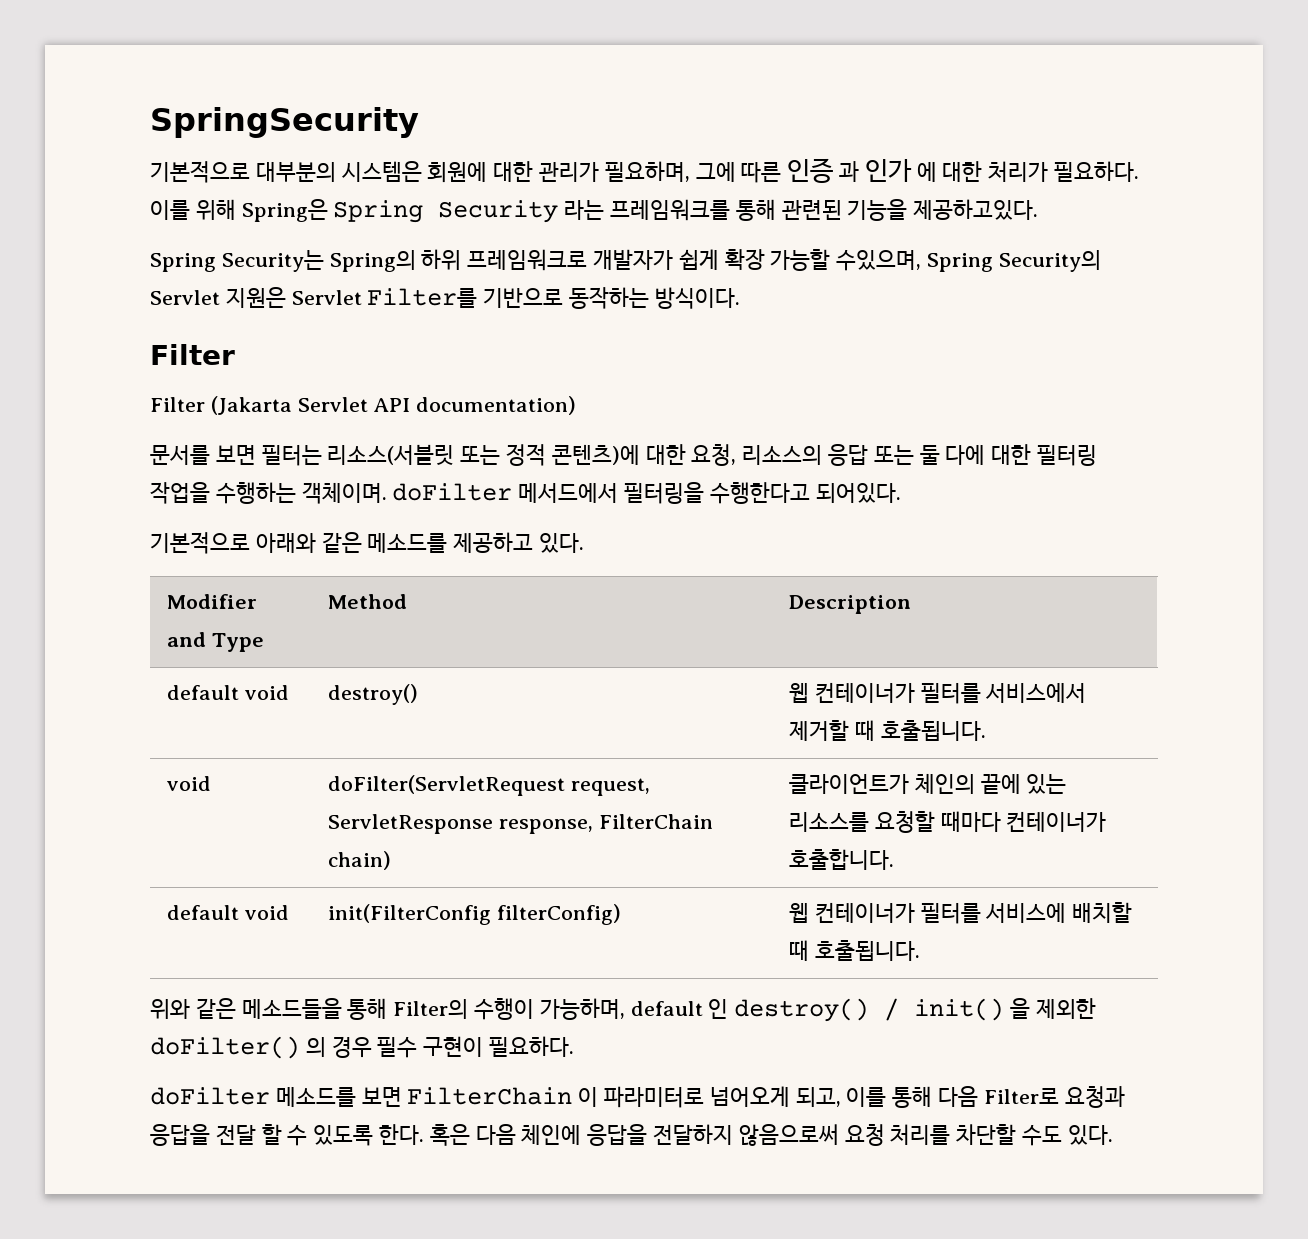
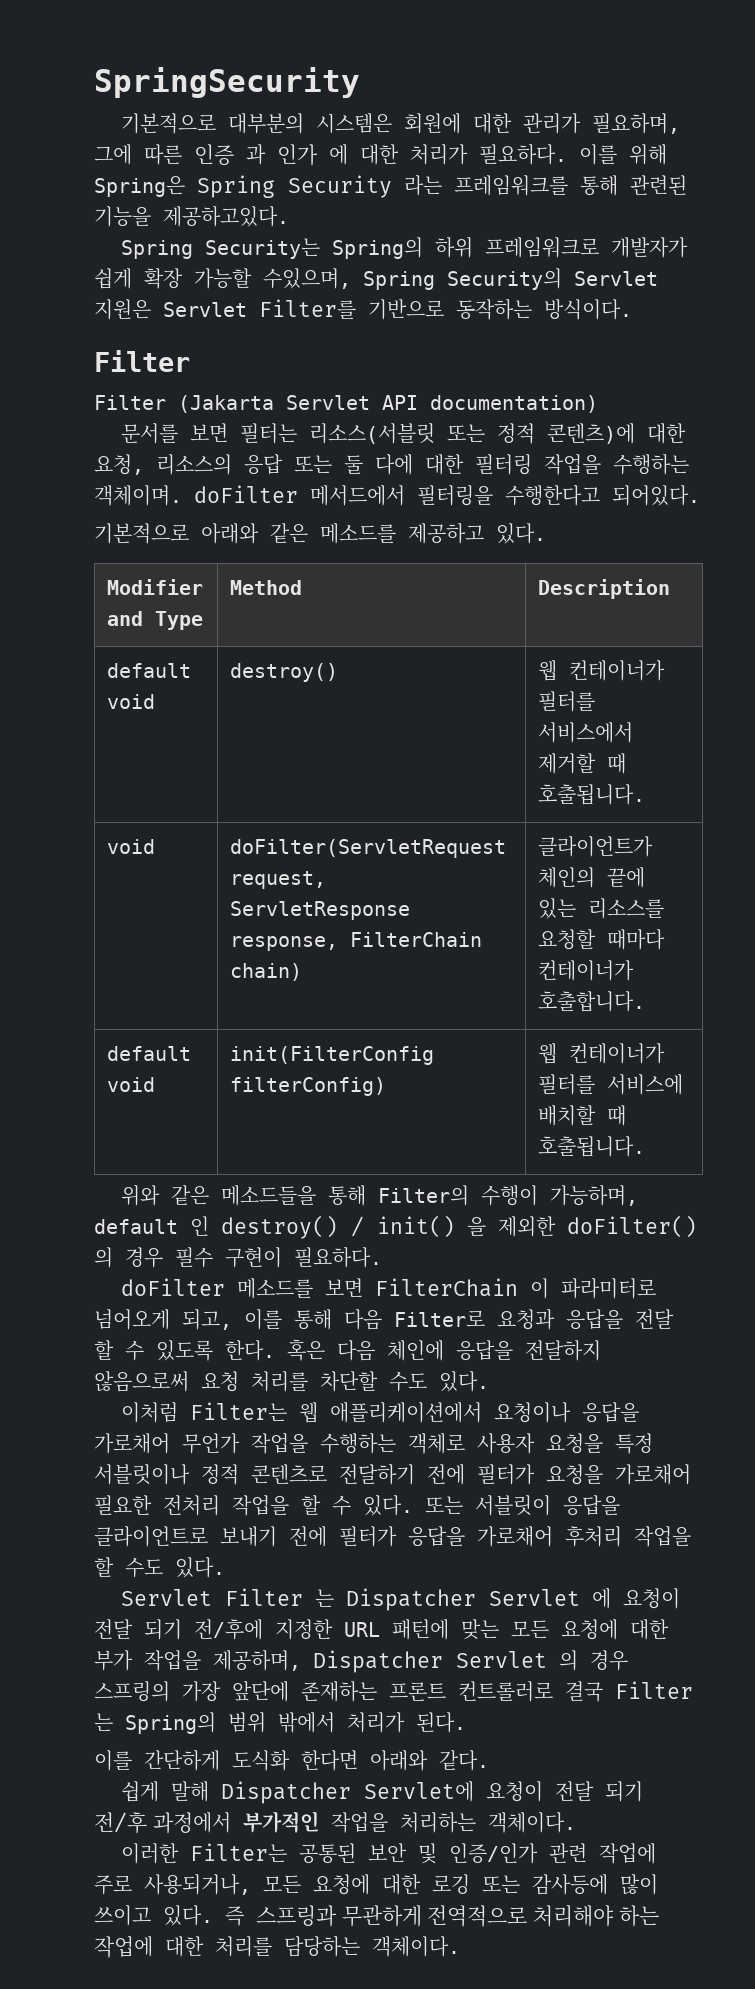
(1113, 1135) none -> [120,1402,639,1423] [94,1433,653,1454] [94,1464,691,1485] [94,1495,620,1516] [94,1526,691,1547] [94,1557,225,1578] [120,1588,680,1611] [94,1619,669,1640] [94,1650,628,1673] [94,1681,693,1702] [94,1712,466,1734] [94,1750,489,1771] [120,1781,643,1804] [94,1811,576,1834] [120,1843,656,1864] [94,1874,658,1895] [94,1905,659,1927] [94,1936,460,1958] // 이처럼 Filter는 웹 애플리케이션에서 요청이나 응답을 가로채어 무언가 작업을 수행하는 객체로 사용자 요청을 특정 서블릿이나 정적 콘텐츠로 전달하기 전에 필터가 요청을 가로채어 필요한 전처리 작업을 할 수 있다. 또는 서블릿이 응답을 클라이언트로 보내기 전에 필터가 응답을 가로채어 후처리 작업을 할 수도 있다. // Servlet Filter 는 Dispatcher Servlet 에 요청이 전달 되기 전/후에 지정한 URL 패턴에 맞는 모든 요청에 대한 부가 작업을 제공하며, Dispatcher Servlet 의 경우 스프링의 가장 앞단에 존재하는 프론트 컨트롤러로 결국 Filter 는 Spring의 범위 밖에서 처리가 된다. // 이를 간단하게 도식화 한다면 아래와 같다. // 쉽게 말해 Dispatcher Servlet에 요청이 전달 되기 전/후 과정에서 부가적인 작업을 처리하는 객체이다. // 이러한 Filter는 공통된 보안 및 인증/인가 관련 작업에 주로 사용되거나, 모든 요청에 대한 로깅 또는 감사등에 많이 쓰이고 있다. 즉 스프링과 무관하게 전역적으로 처리해야 하는 작업에 대한 처리를 담당하는 객체이다.

